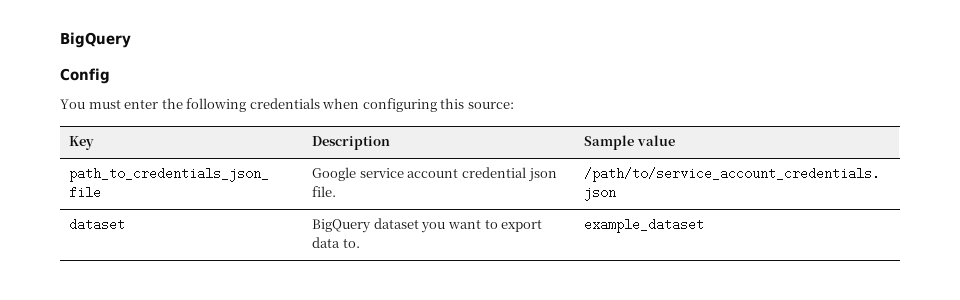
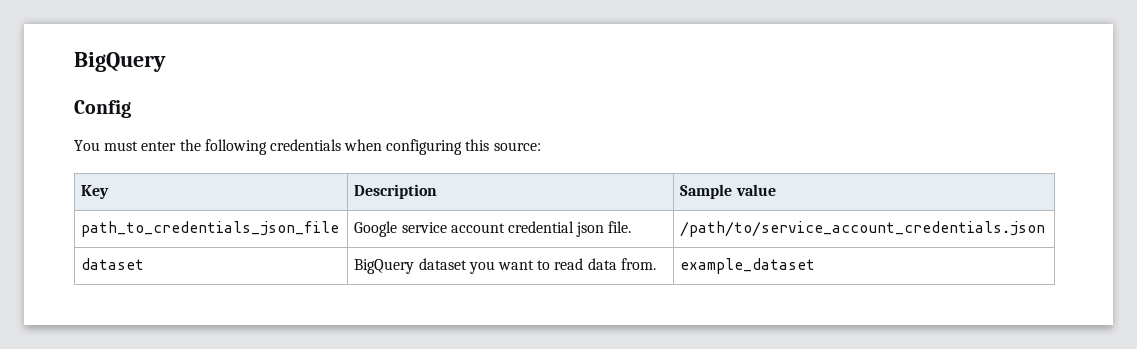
[501,219,543,232] [312,237,360,248] export data to. -> [554,258,656,270] read data from.

